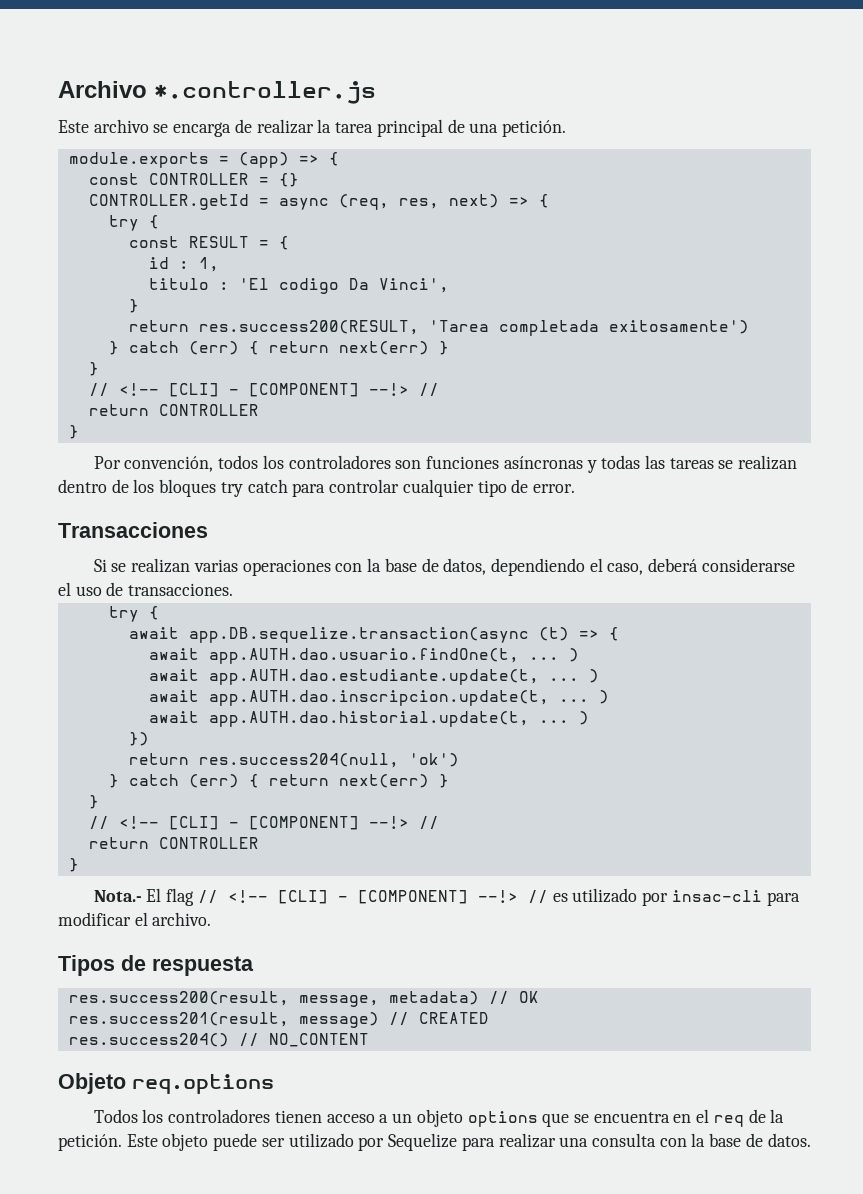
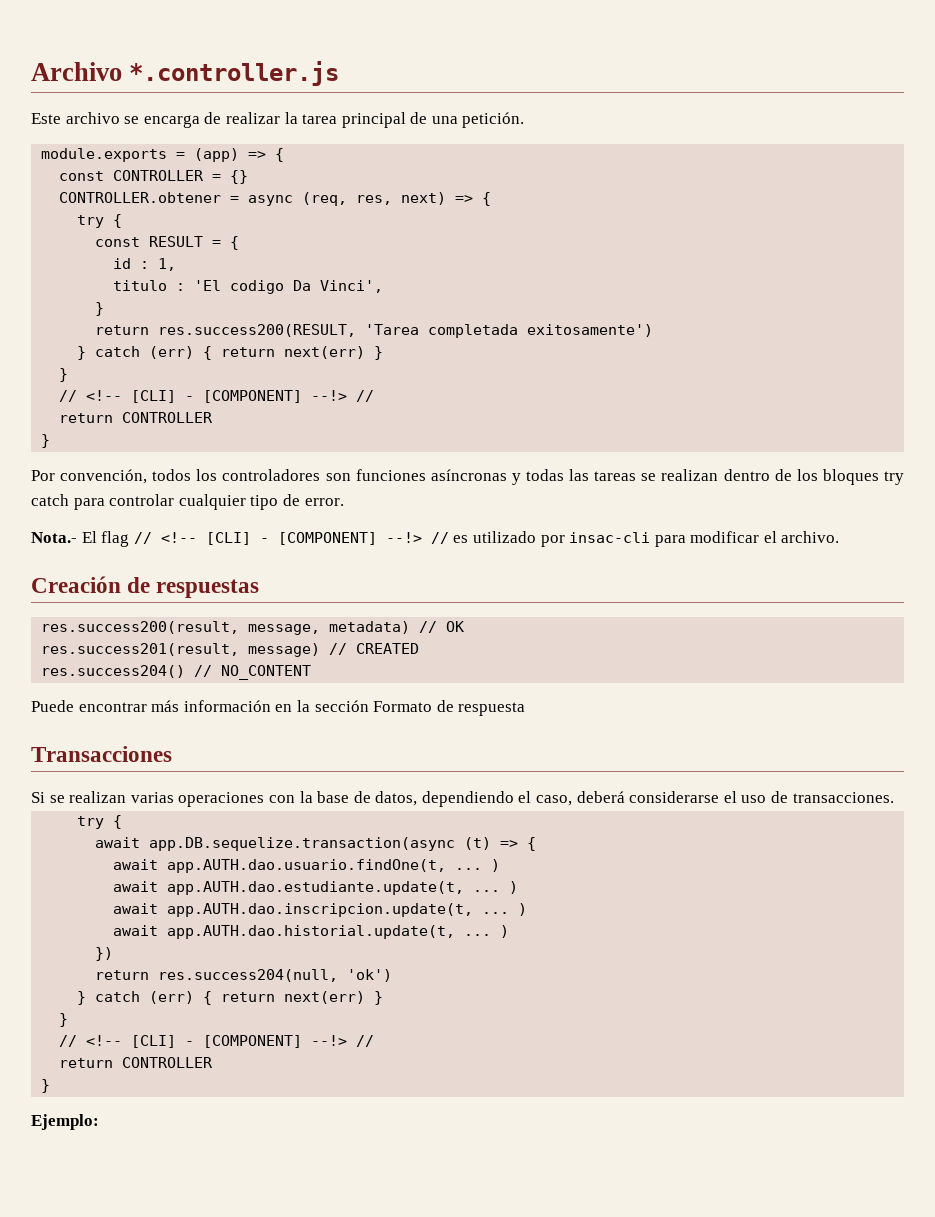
[88,194,249,210] CONTROLLER.getId -> [59,192,222,203] CONTROLLER.obtener
(575, 488) none -> [31,531,840,547] [31,576,260,598] [41,621,465,635] [41,643,420,657] [41,665,312,680] [31,700,526,716] // Nota.- El flag // <!-- [CLI] - [COMPONENT] --!> // es utilizado por insac-cli para modificar el archivo. // Creación de respuestas // res.success200(result, message, metadata) // OK // res.success201(result, message) // CREATED // res.success204() // NO_CONTENT // Puede encontrar más información en la sección Formato de respuesta
[93,888,800,906] [58,912,212,926] [58,955,254,976] [68,991,539,1007] [68,1012,489,1028] [68,1033,369,1047] [58,1073,274,1094] [93,1109,785,1127] [58,1133,811,1151] Nota.- El flag // <!-- [CLI] - [COMPONENT] --!> // es utilizado por insac-cli para modificar el archivo. // Tipos de respuesta // res.success200(result, message, metadata) // OK // res.success201(result, message) // CREATED // res.success204() // NO_CONTENT // Objeto req.options // Todos los controladores tienen acceso a un objeto options que se encuentra en el req de la petición. Este objeto puede ser utilizado por Sequelize para realizar una consulta con la base de datos. -> [31,1114,99,1130] Ejemplo:

